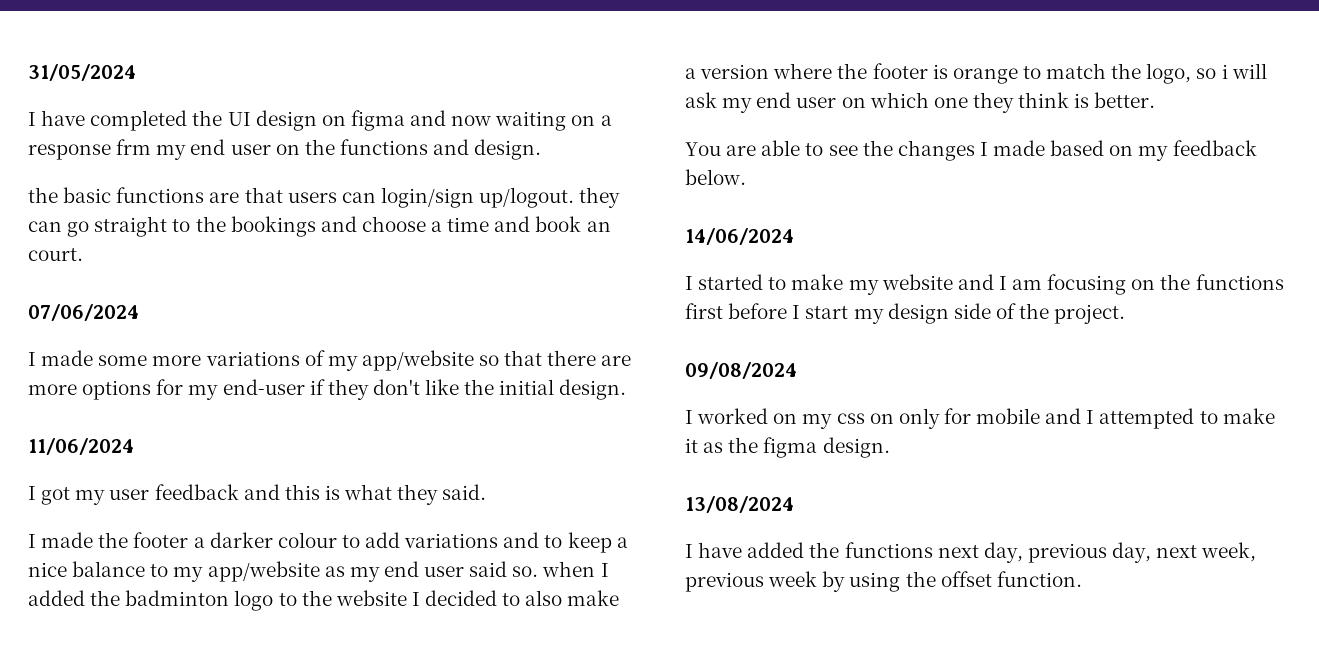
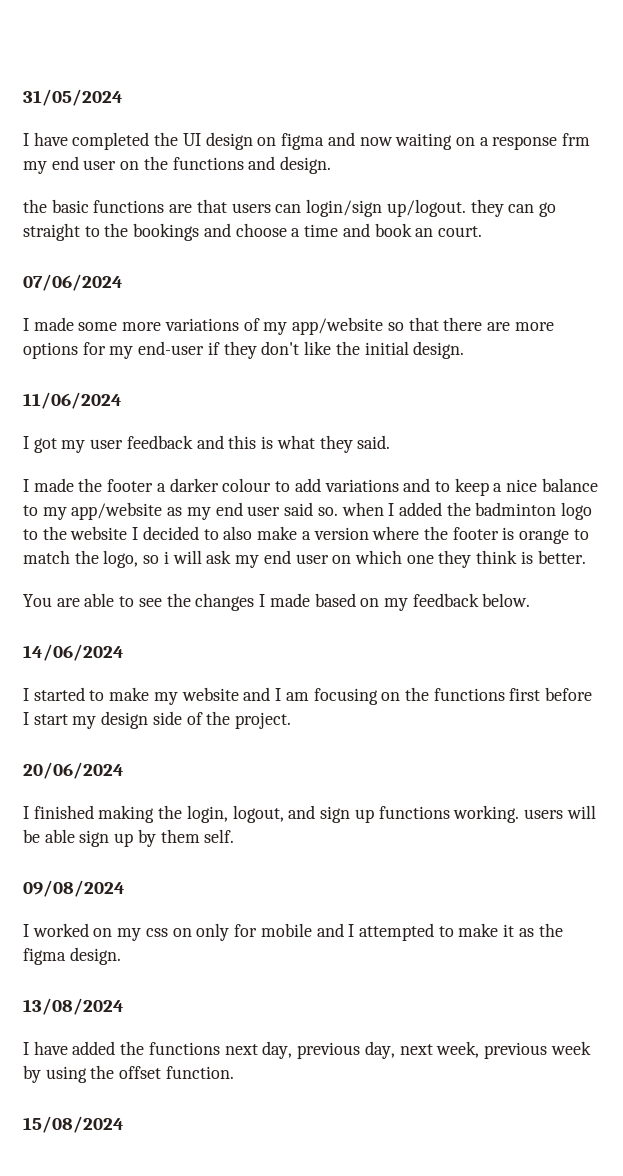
(1126, 314) none -> [23,762,124,779] [23,805,596,823] [23,829,235,847] // 20/06/2024 // I finished making the login, logout, and sign up functions working. users will be able sign up by them self.
(1082, 579) none -> [23,1116,124,1133] // 15/08/2024

